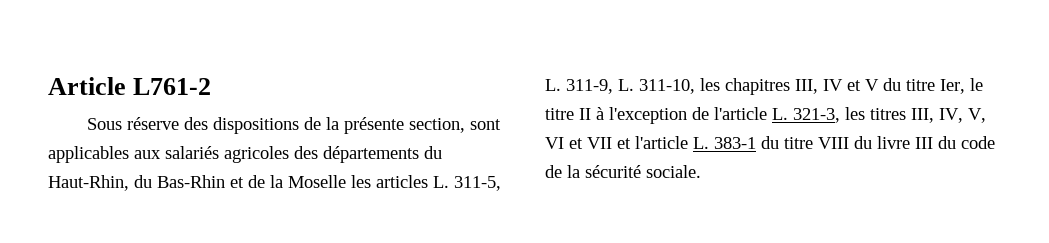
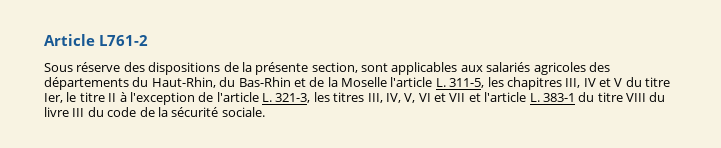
[351,175,501,191] [545,79,695,94] les articles L. 311-5, L. 311-9, L. 311-10, -> [390,77,485,88] l'article L. 311-5,

